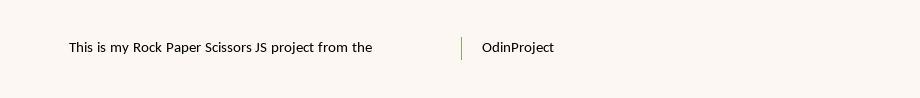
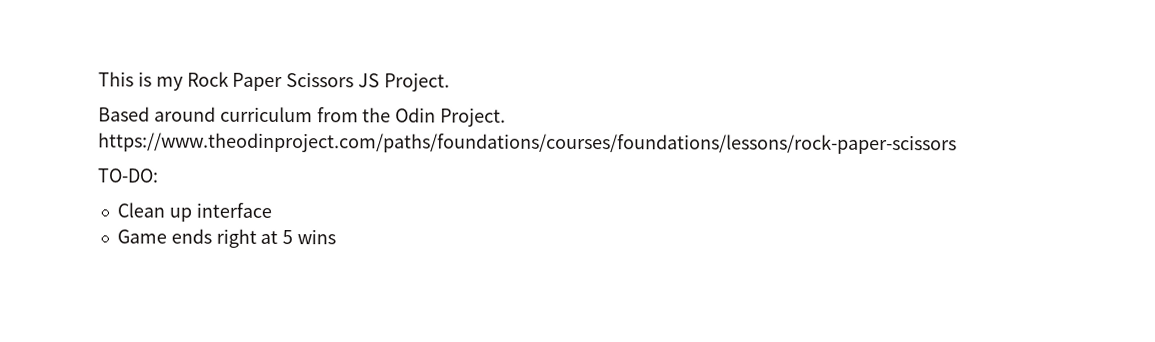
[271,42,554,54] project from the OdinProject -> [384,72,451,92] [98,106,507,127] [98,132,957,155] [97,168,159,183] [116,202,272,222] [116,228,337,248] Project. // Based around curriculum from the Odin Project. https://www.theodinproject.com/paths/foundations/courses/foundations/lessons/rock-paper-scissors // TO-DO: // Clean up interface // Game ends right at 5 wins

